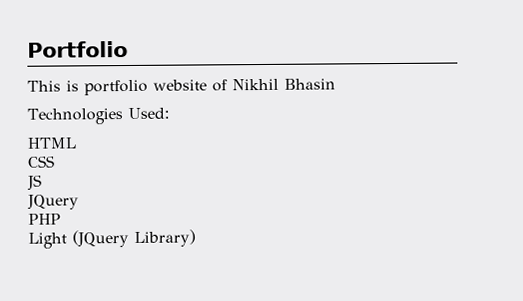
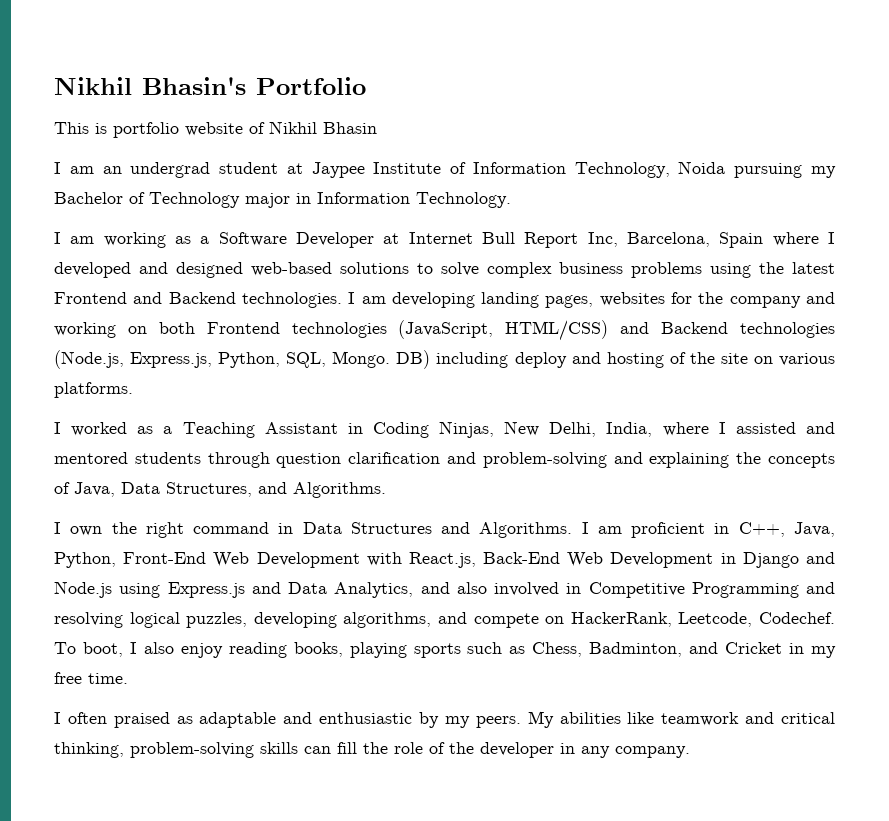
(27, 49) none -> [54,77,246,95] Nikhil Bhasin's
[27,107,170,125] [27,137,76,149] [28,155,55,168] [27,174,42,191] [27,194,79,210] [28,213,61,225] [28,229,197,249] Technologies Used: // HTML // CSS // JS // JQuery // PHP // Light (JQuery Library) -> [54,161,836,178] [54,192,511,208] [54,232,836,248] [54,262,835,278] [54,292,835,308] [54,320,836,341] [54,350,835,369] [54,382,133,398] [54,421,835,438] [54,452,835,468] [54,482,386,498] [54,522,835,538] [54,552,835,568] [54,581,835,598] [54,612,836,628] [54,642,836,658] [54,672,128,684] [54,711,836,728] [54,742,690,758] I am an undergrad student at Jaypee Institute of Information Technology, Noida pursuing my Bachelor of Technology major in Information Technology. // I am working as a Software Developer at Internet Bull Report Inc, Barcelona, Spain where I developed and designed web-based solutions to solve complex business problems using the latest Frontend and Backend technologies. I am developing landing pages, websites for the company and working on both Frontend technologies (JavaScript, HTML/CSS) and Backend technologies (Node.js, Express.js, Python, SQL, Mongo. DB) including deploy and hosting of the site on various platforms. // I worked as a Teaching Assistant in Coding Ninjas, New Delhi, India, where I assisted and mentored students through question clarification and problem-solving and explaining the concepts of Java, Data Structures, and Algorithms. // I own the right command in Data Structures and Algorithms. I am proficient in C++, Java, Python, Front-End Web Development with React.js, Back-End Web Development in Django and Node.js using Express.js and Data Analytics, and also involved in Competitive Programming and resolving logical puzzles, developing algorithms, and compete on HackerRank, Leetcode, Codechef. To boot, I also enjoy reading books, playing sports such as Chess, Badminton, and Cricket in my free time. // I often praised as adaptable and enthusiastic by my peers. My abilities like teamwork and critical thinking, problem-solving skills can fill the role of the developer in any company.

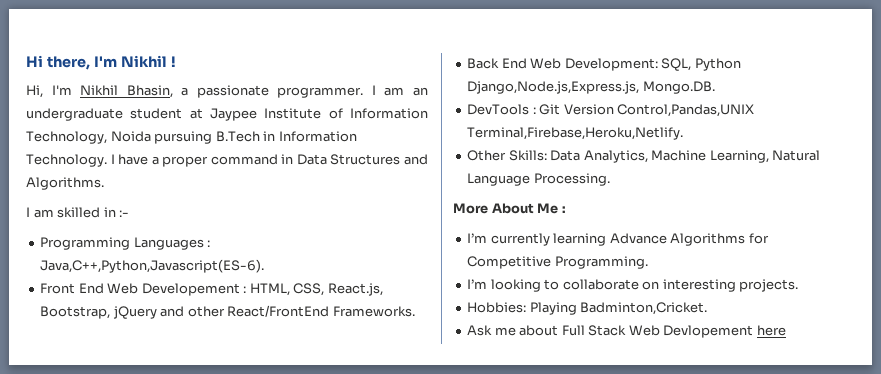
[54,77,366,95] [54,121,377,138] Nikhil Bhasin's Portfolio // This is portfolio website of Nikhil Bhasin // -> [26,55,176,70] [26,85,364,98] Hi there, I'm Nikhil ! // Hi, I'm Nikhil Bhasin, a passionate programmer.
[130,162,211,178] undergrad -> [26,108,123,121] undergraduate
[810,166,836,178] [54,192,511,208] [54,232,836,248] [54,262,835,278] [54,292,835,308] [54,320,836,341] [54,350,835,369] [54,382,133,398] [54,421,835,438] [54,452,835,468] [54,482,386,498] [54,522,184,538] my Bachelor of Technology major in Information Technology. // I am working as a Software Developer at Internet Bull Report Inc, Barcelona, Spain where I developed and designed web-based solutions to solve complex business problems using the latest Frontend and Backend technologies. I am developing landing pages, websites for the company and working on both Frontend technologies (JavaScript, HTML/CSS) and Backend technologies (Node.js, Express.js, Python, SQL, Mongo. DB) including deploy and hosting of the site on various platforms. // I worked as a Teaching Assistant in Coding Ninjas, New Delhi, India, where I assisted and mentored students through question clarification and problem-solving and explaining the concepts of Java, Data Structures, and Algorithms. // I own the right -> [215,131,357,142] [26,154,209,167] B.Tech in Information Technology. I have a proper
[581,522,835,538] [54,552,835,568] [54,581,835,598] [54,612,836,628] [54,642,836,658] [54,672,128,684] [54,711,836,728] [54,742,690,758] I am proficient in C++, Java, Python, Front-End Web Development with React.js, Back-End Web Development in Django and Node.js using Express.js and Data Analytics, and also involved in Competitive Programming and resolving logical puzzles, developing algorithms, and compete on HackerRank, Leetcode, Codechef. To boot, I also enjoy reading books, playing sports such as Chess, Badminton, and Cricket in my free time. // I often praised as adaptable and enthusiastic by my peers. My abilities like teamwork and critical thinking, problem-solving skills can fill the role of the developer in any company. -> [26,207,130,218] [40,237,211,250] [40,259,265,273] [40,283,383,296] [40,305,415,319] [467,58,741,71] [467,81,715,94] [467,104,755,117] [467,127,684,140] [467,150,821,163] [467,173,610,186] [453,203,566,214] [467,233,769,246] [467,256,648,269] [467,279,799,292] [467,302,708,315] [467,325,786,338] // I am skilled in :- // Programming Languages : Java,C++,Python,Javascript(ES-6). // Front End Web Developement : HTML, CSS, React.js, Bootstrap, jQuery and other React/FrontEnd Frameworks. // Back End Web Development: SQL, Python Django,Node.js,Express.js, Mongo.DB. // DevTools : Git Version Control,Pandas,UNIX Terminal,Firebase,Heroku,Netlify. // Other Skills: Data Analytics, Machine Learning, Natural Language Processing. // More About Me : // I’m currently learning Advance Algorithms for Competitive Programming. // I’m looking to collaborate on interesting projects. // Hobbies: Playing Badminton,Cricket. // Ask me about Full Stack Web Devlopement here

